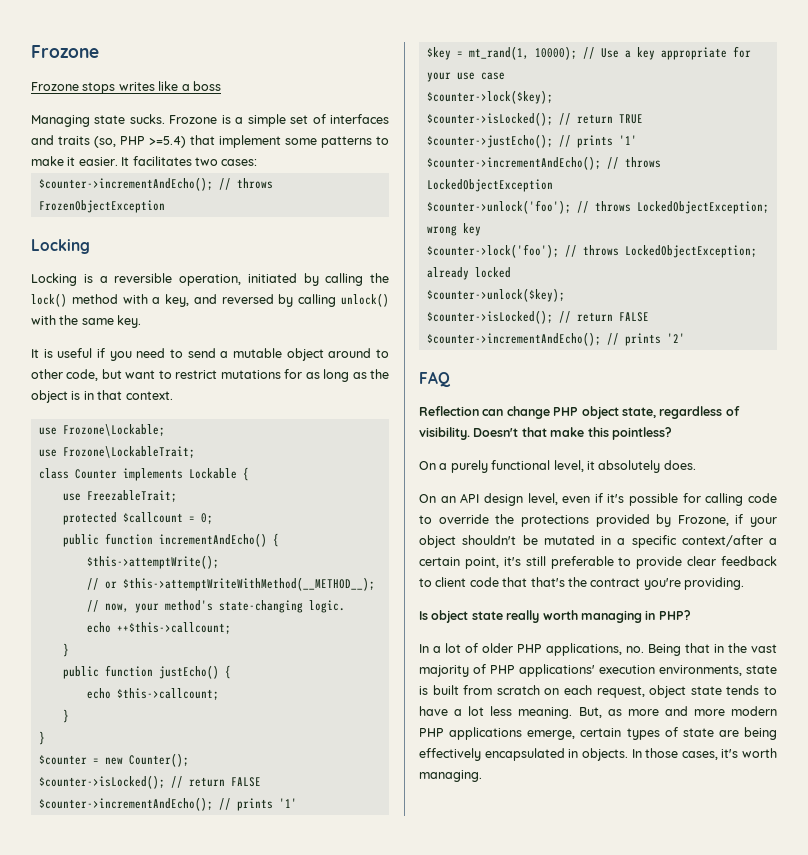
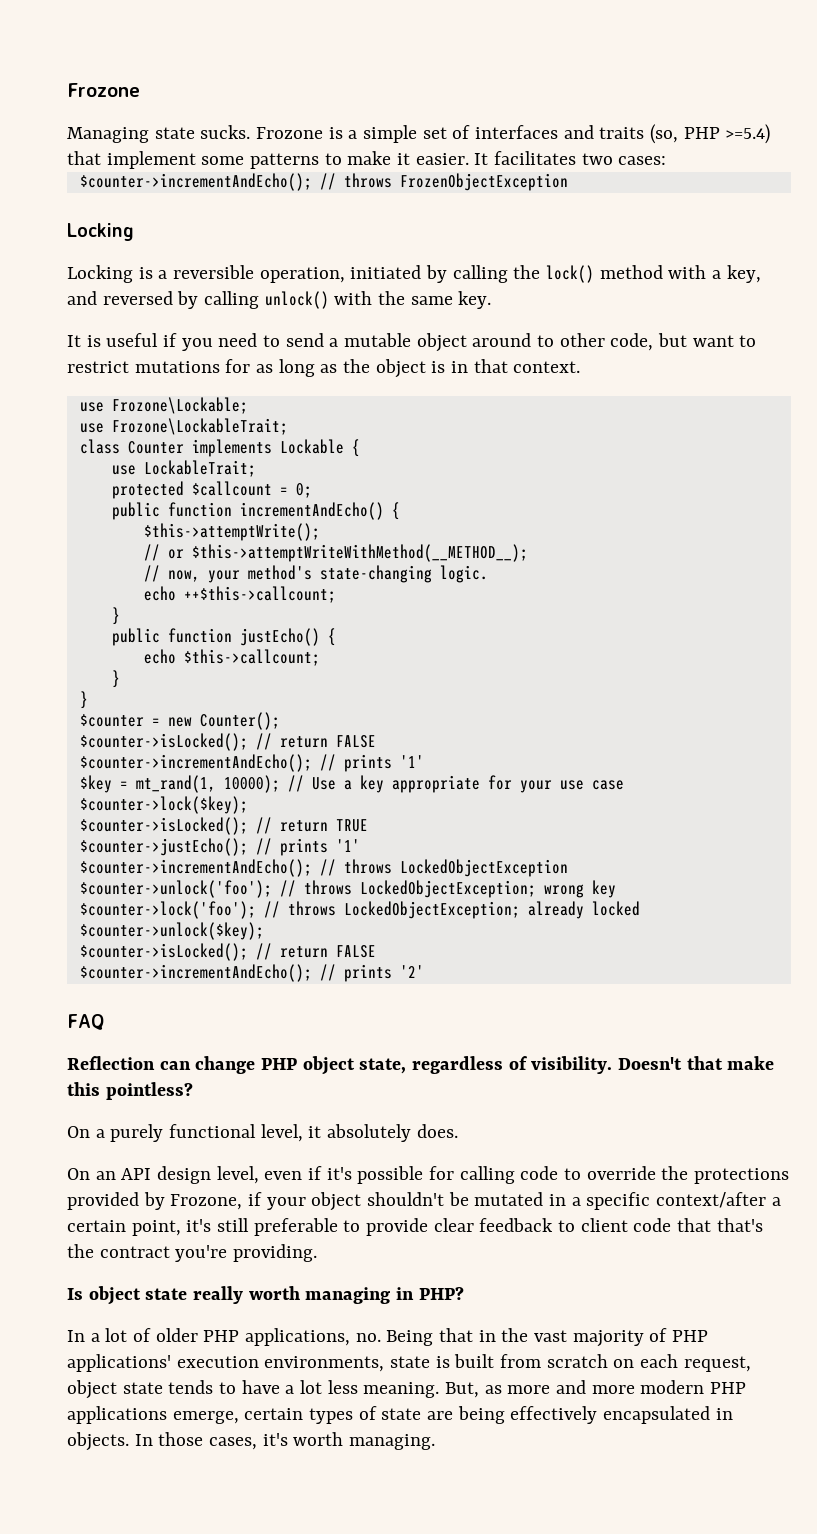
[31,45,99,58] [31,81,221,94] Frozone // Frozone stops writes like a boss -> [67,83,140,97] Frozone
[86,490,177,502] FreezableTrait; -> [143,460,256,477] LockableTrait;

